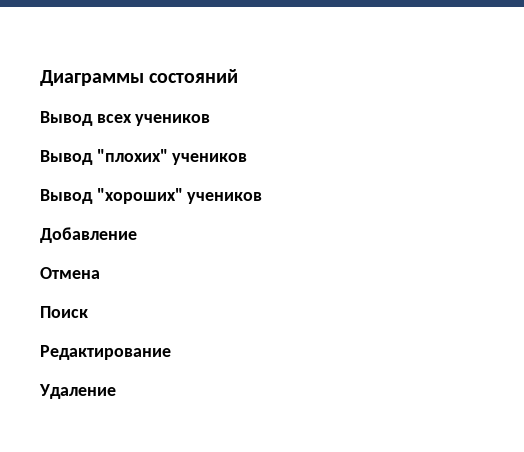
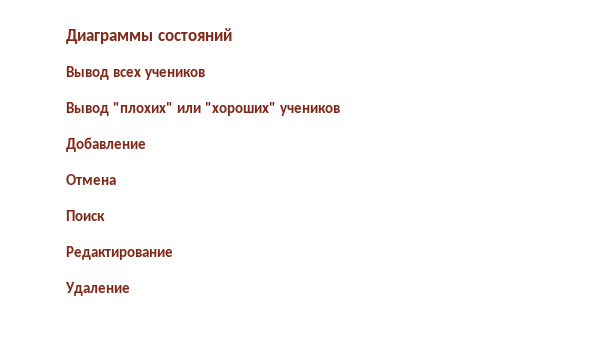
[172,153,248,165] [40,189,93,204] учеников // Вывод -> [177,105,202,113] или

